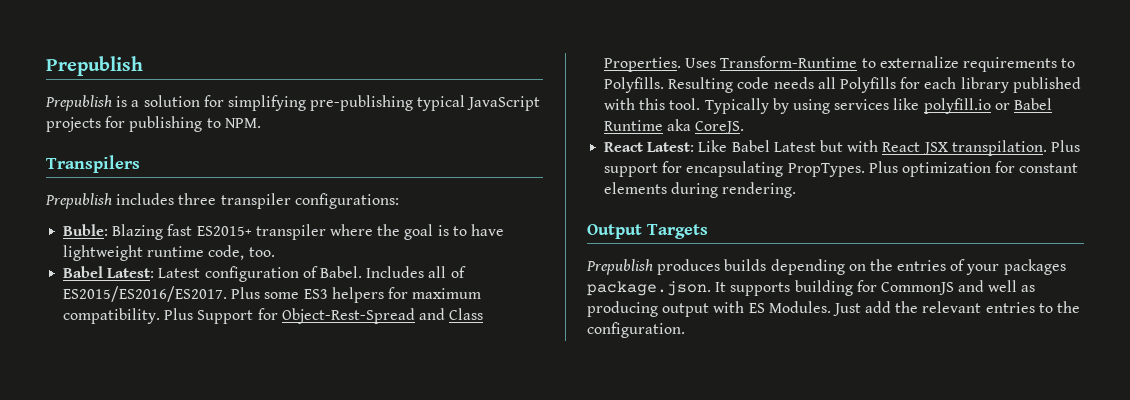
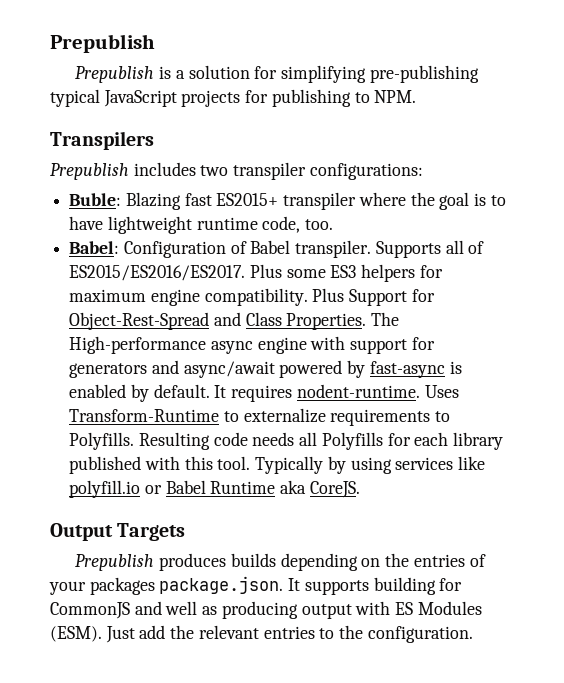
[178,193,217,205] three -> [200,165,229,176] two
[63,266,425,282] Babel Latest: Latest configuration of Babel. Includes -> [69,240,441,258] Babel: Configuration of Babel transpiler. Supports
(482, 293) none -> [150,289,200,306] engine
(682, 64) none -> [371,312,400,326] [69,336,435,354] [69,360,462,378] [69,384,420,402] The High-performance async engine with support for generators and async/await powered by fast-async is enabled by default. It requires nodent-runtime.
[604,140,1080,156] [604,161,1079,177] [604,182,797,198] // React Latest: Like Babel Latest but with React JSX transpilation. Plus support for encapsulating PropTypes. Plus optimization for constant elements during rendering. -> (360, 489) none
[768,301,831,313] Modules. -> [417,601,482,615] [50,626,102,642] Modules (ESM).

